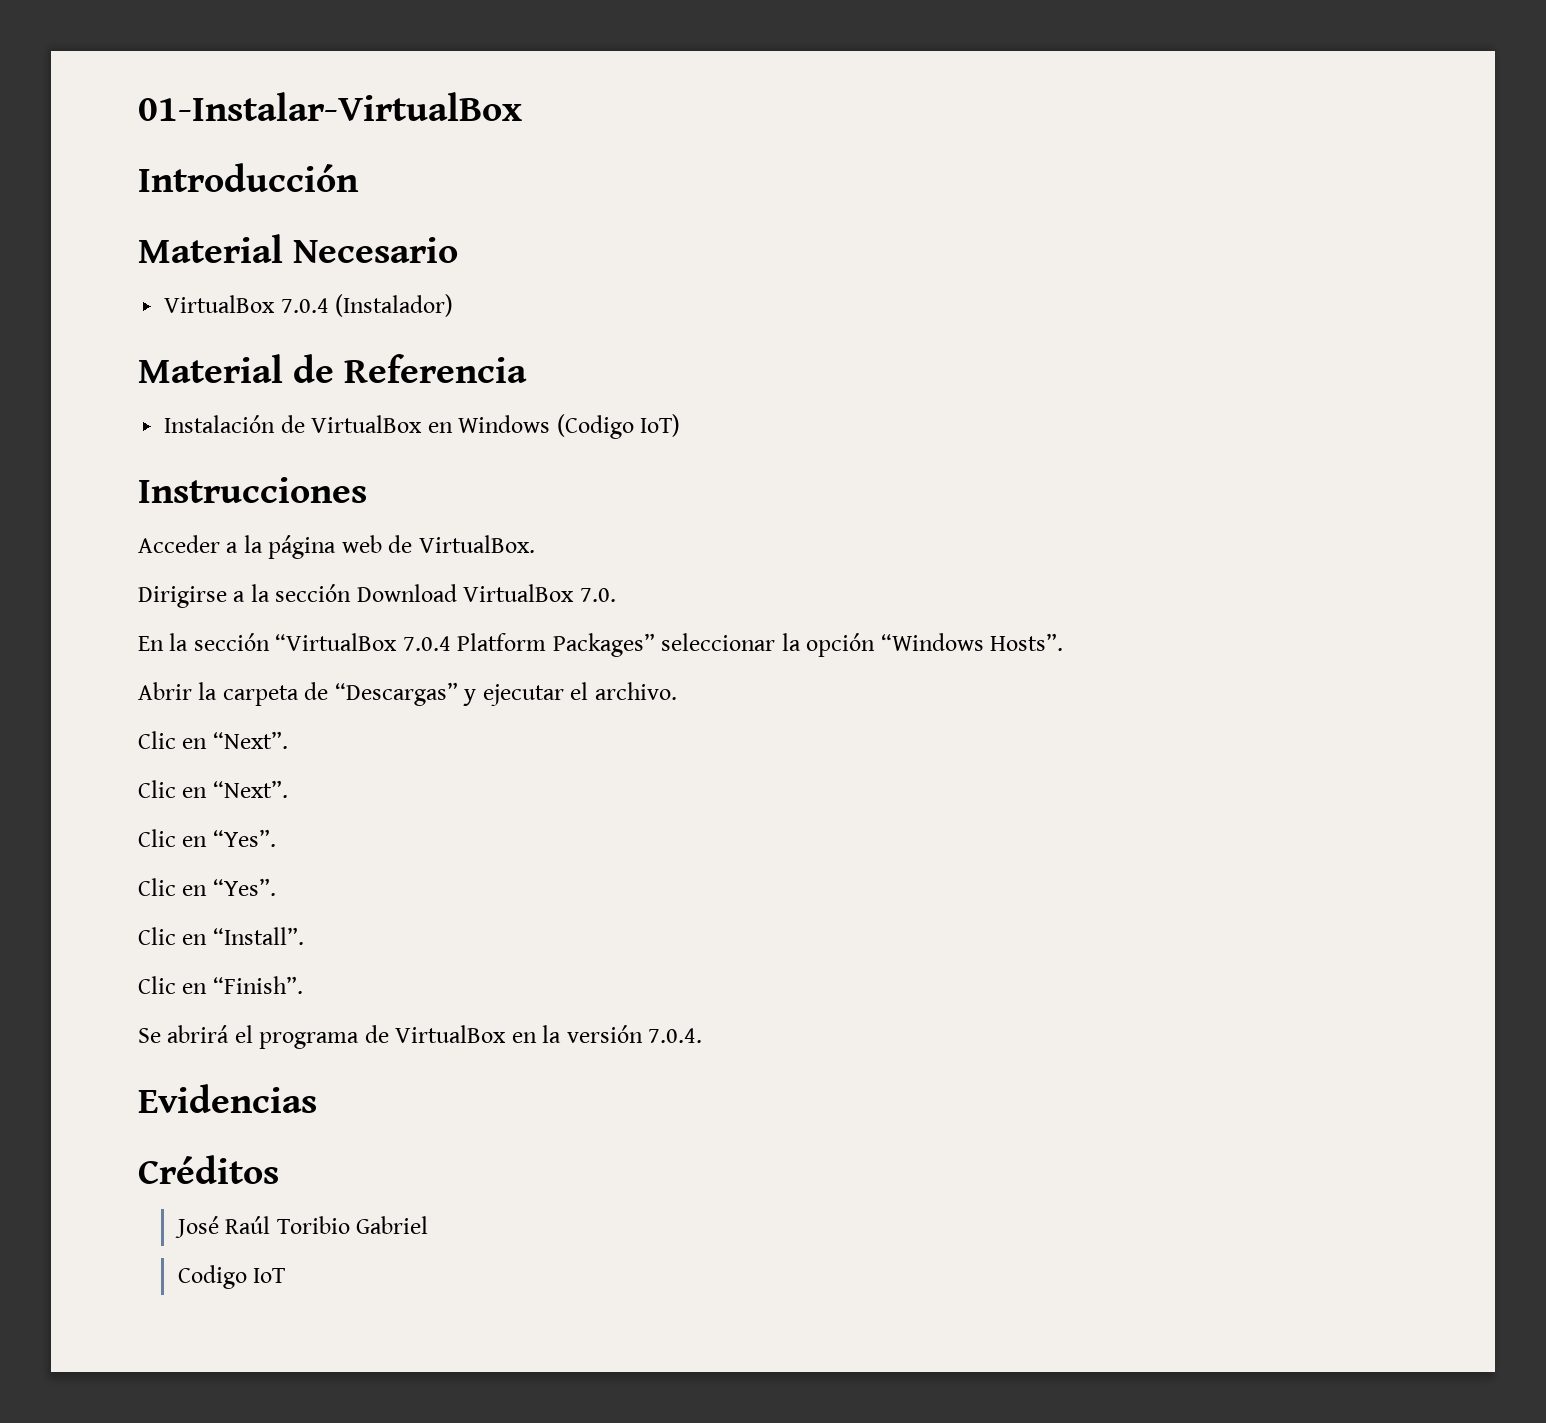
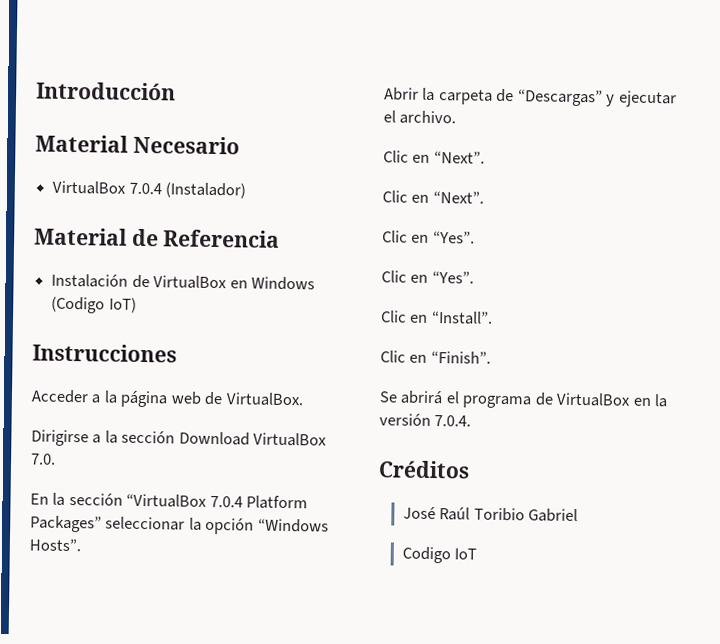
[138,92,522,121] 01-Instalar-VirtualBox // -> (36, 91) none
[138,1084,317,1113] // Evidencias -> (472, 421) none

